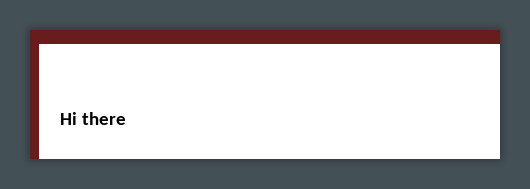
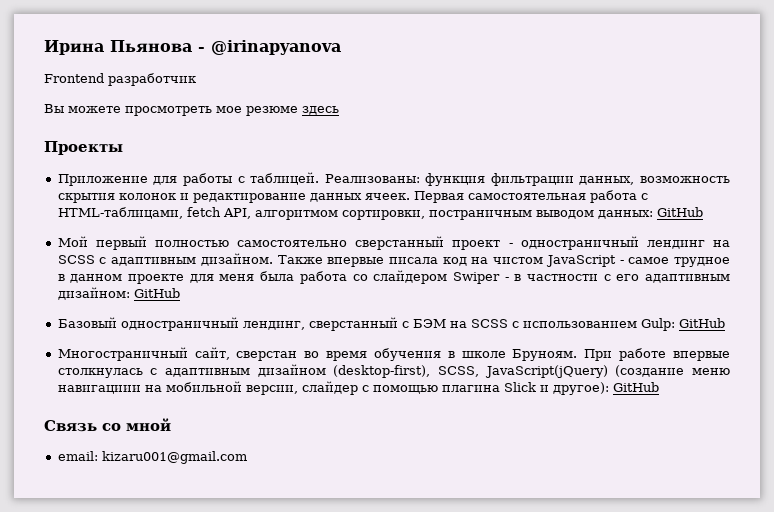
[60,112,126,125] Hi there -> [44,40,341,55] [44,73,196,86] [44,104,339,116] [44,141,123,155] [57,172,730,186] [57,190,648,203] [57,207,703,220] [57,236,731,250] [57,253,730,267] [57,270,730,284] [57,287,180,300] [57,317,725,331] [57,347,730,361] [57,364,730,378] [57,381,659,395] [44,418,171,432] [57,451,247,464] Ирина Пьянова - @irinapyanova // Frontend разработчик // Вы можете просмотреть мое резюме здесь // Проекты // Приложение для работы с таблицей. Реализованы: функция фильтрации данных, возможность скрытия колонок и редактирование данных ячеек. Первая самостоятельная работа с HTML-таблицами, fetch API, алгоритмом сортировки, постраничным выводом данных: GitHub // Мой первый полностью самостоятельно сверстанный проект - одностраничный лендинг на SCSS с адаптивным дизайном. Также впервые писала код на чистом JavaScript - самое трудное в данном проекте для меня была работа со слайдером Swiper - в частности с его адаптивным дизайном: GitHub // Базовый одностраничный лендинг, сверстанный с БЭМ на SCSS с использованием Gulp: GitHub // Многостраничный сайт, сверстан во время обучения в школе Бруноям. При работе впервые столкнулась с адаптивным дизайном (desktop-first), SCSS, JavaScript(jQuery) (создание меню навигациии на мобильной версии, слайдер с помощью плагина Slick и другое): GitHub // Связь со мной // email: kizaru001@gmail.com

